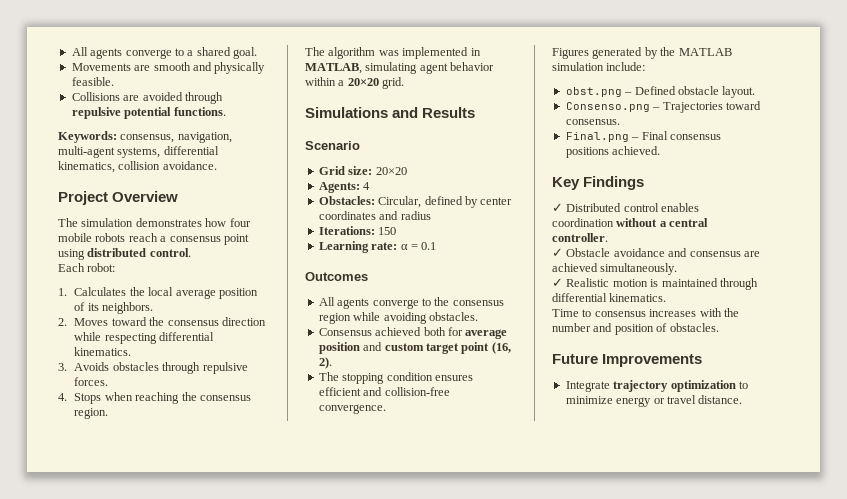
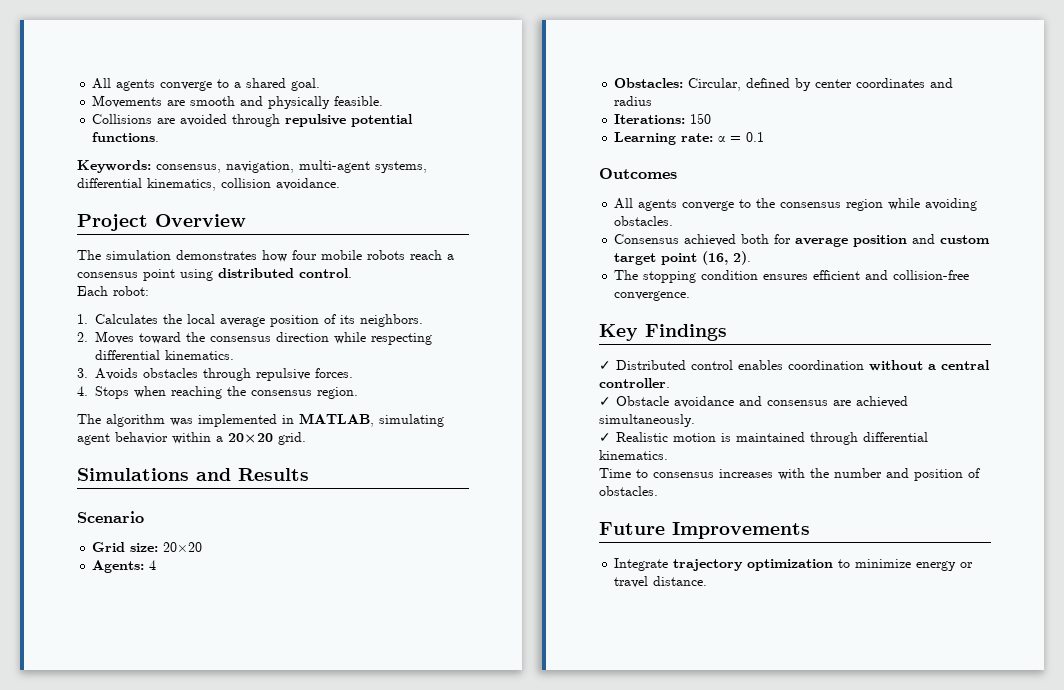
[552,47,732,59] [552,62,646,71] [565,86,756,98] [565,101,761,113] [565,119,620,125] [565,131,721,142] [565,146,661,158] // Figures generated by the MATLAB simulation include: // obst.png – Defined obstacle layout. // Consenso.png – Trajectories toward consensus. // Final.png – Final consensus positions achieved. -> (691, 296) none

